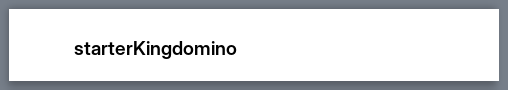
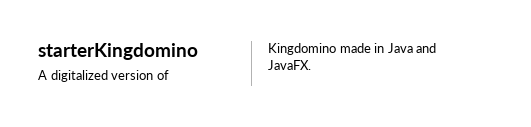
(237, 50) none -> [38,70,169,82] [268,43,437,55] [268,60,311,70] // A digitalized version of Kingdomino made in Java and JavaFX.

